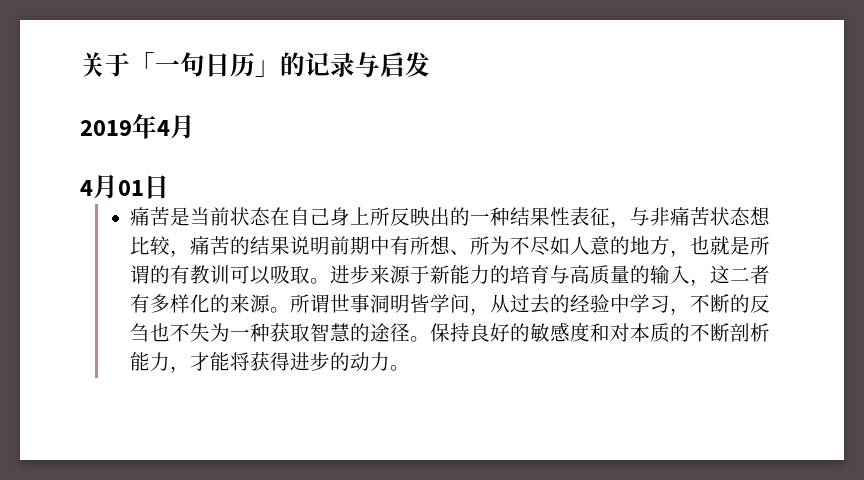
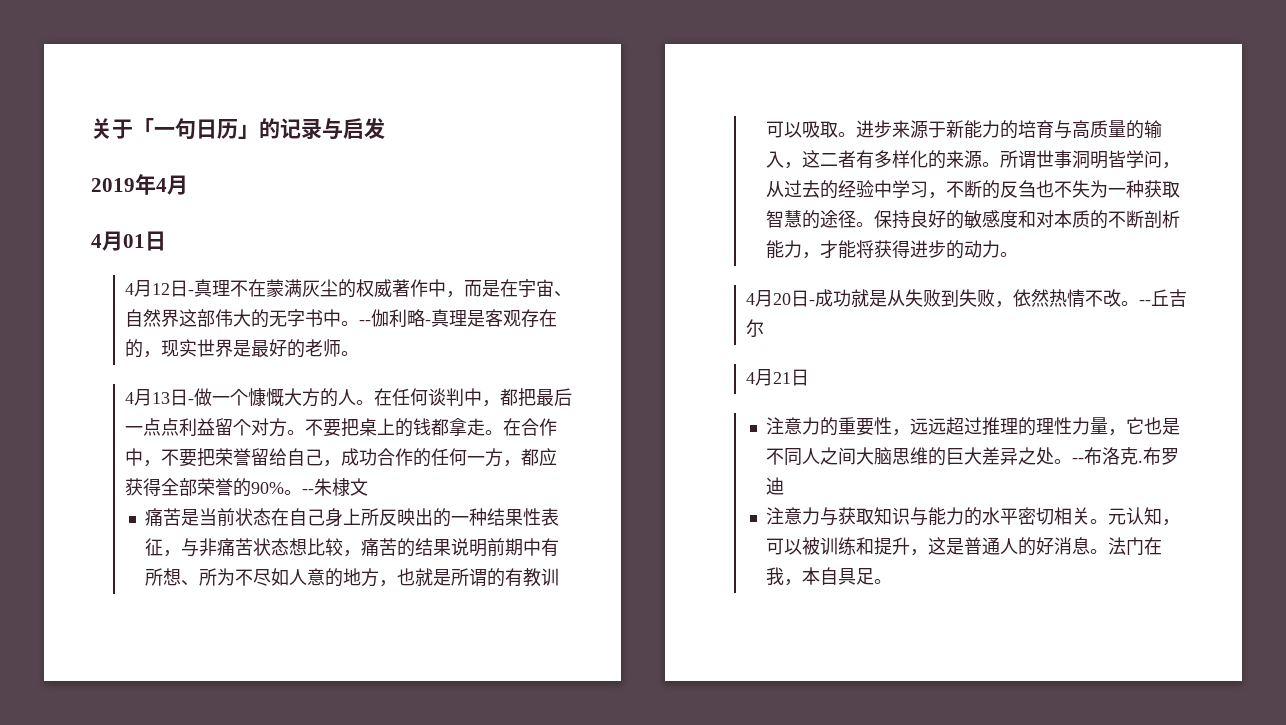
(169, 187) none -> [125,279,573,298] [125,309,558,328] [125,339,360,358] [125,388,573,407] [125,418,558,437] [125,448,558,467] [125,478,369,497] // 4月12日-真理不在蒙满灰尘的权威著作中，而是在宇宙、自然界这部伟大的无字书中。--伽利略-真理是客观存在的，现实世界是最好的老师。 // 4月13日-做一个慷慨大方的人。在任何谈判中，都把最后一点点利益留个对方。不要把桌上的钱都拿走。在合作中，不要把荣誉留给自己，成功合作的任何一方，都应获得全部荣誉的90%。--朱棣文
(410, 368) none -> [746,289,1188,308] [746,319,765,337] [746,369,810,386] [766,417,1181,436] [766,447,1180,466] [766,477,785,495] [766,507,1181,526] [766,537,1163,556] [766,567,893,586] // 4月20日-成功就是从失败到失败，依然热情不改。--丘吉尔 // 4月21日 // 注意力的重要性，远远超过推理的理性力量，它也是不同人之间大脑思维的巨大差异之处。--布洛克.布罗迪 // 注意力与获取知识与能力的水平密切相关。元认知，可以被训练和提升，这是普通人的好消息。法门在我，本自具足。

